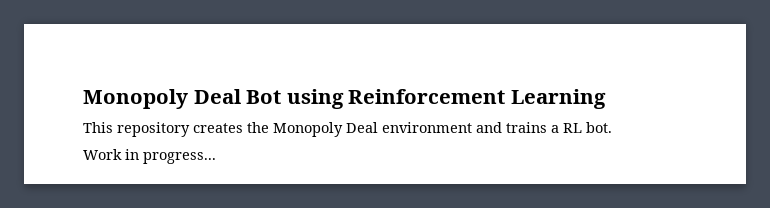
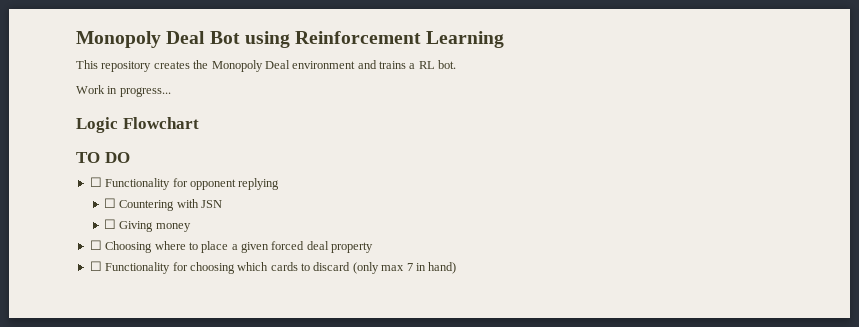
(216, 158) none -> [76,117,199,133] [76,152,130,163] [89,177,280,190] [103,198,222,211] [103,219,191,232] [89,240,374,253] [89,261,457,274] // Logic Flowchart // TO DO // ☐ Functionality for opponent replying // ☐ Countering with JSN // ☐ Giving money // ☐ Choosing where to place a given forced deal property // ☐ Functionality for choosing which cards to discard (only max 7 in hand)

